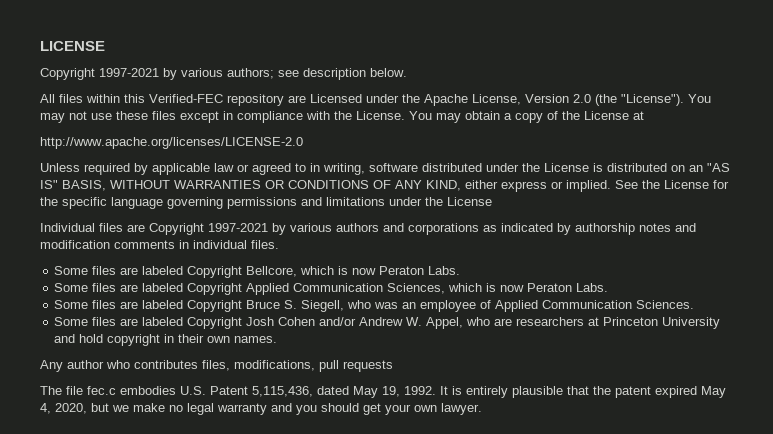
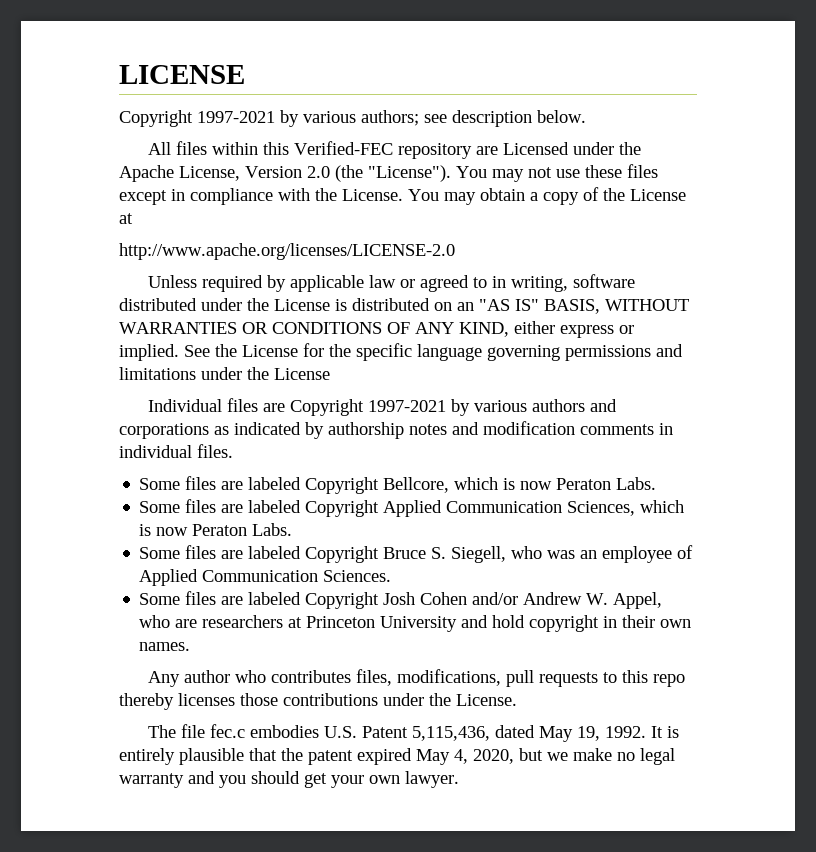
(393, 366) none -> [602,670,685,687] [119,693,517,710] to this repo thereby licenses those contributions under the License.

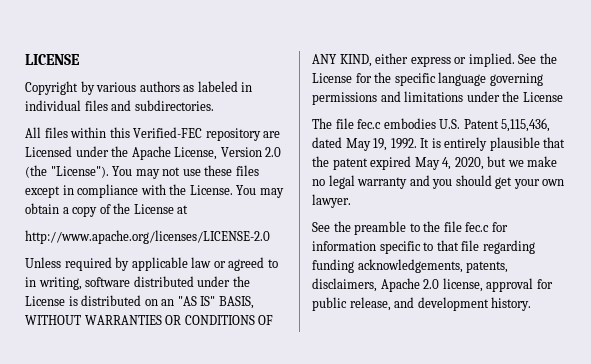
[197,110,586,127] 1997-2021 by various authors; see description below. -> [80,81,253,95] [25,100,214,111] by various authors as labeled in individual files and subdirectories.
[147,398,617,416] [119,421,673,439] [119,444,233,458] [139,476,657,494] [139,499,685,517] [139,523,293,536] [139,545,694,563] [139,569,392,586] [139,591,663,609] [139,615,692,632] [139,642,191,651] [147,669,685,687] [119,693,517,710] // Individual files are Copyright 1997-2021 by various authors and corporations as indicated by authorship notes and modification comments in individual files. // Some files are labeled Copyright Bellcore, which is now Peraton Labs. // Some files are labeled Copyright Applied Communication Sciences, which is now Peraton Labs. // Some files are labeled Copyright Bruce S. Siegell, who was an employee of Applied Communication Sciences. // Some files are labeled Copyright Josh Cohen and/or Andrew W. Appel, who are researchers at Princeton University and hold copyright in their own names. // Any author who contributes files, modifications, pull requests to this repo thereby licenses those contributions under the License. -> (563, 97) none
(459, 779) none -> [312,221,508,235] [312,240,535,254] [312,259,509,273] [312,278,553,292] [312,297,532,311] // See the preamble to the file fec.c for information specific to that file regarding funding acknowledgements, patents, disclaimers, Apache 2.0 license, approval for public release, and development history.

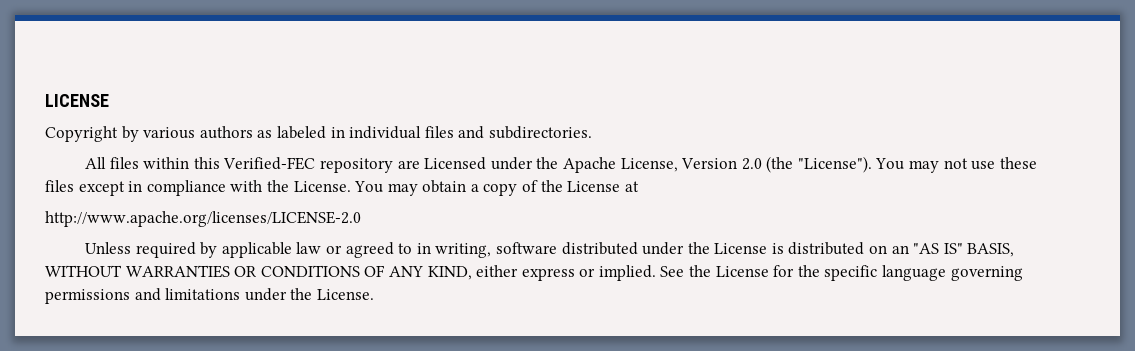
[522,92,563,102] [312,118,551,132] [312,137,566,151] [312,156,558,170] [312,175,565,189] [312,194,351,208] [312,221,508,235] [312,240,535,254] [312,259,509,273] [312,278,553,292] [312,297,532,311] License // The file fec.c embodies U.S. Patent 5,115,436, dated May 19, 1992. It is entirely plausible that the patent expired May 4, 2020, but we make no legal warranty and you should get your own lawyer. // See the preamble to the file fec.c for information specific to that file regarding funding acknowledgements, patents, disclaimers, Apache 2.0 license, approval for public release, and development history. -> [316,289,374,300] License.

